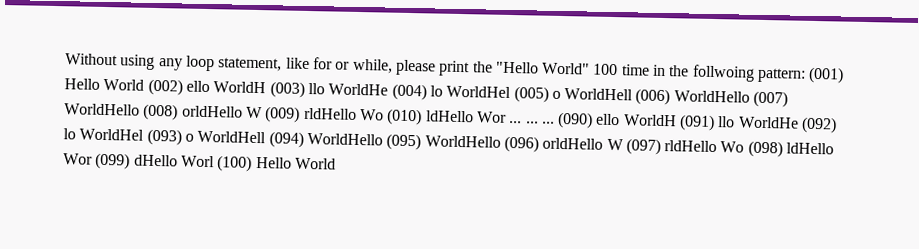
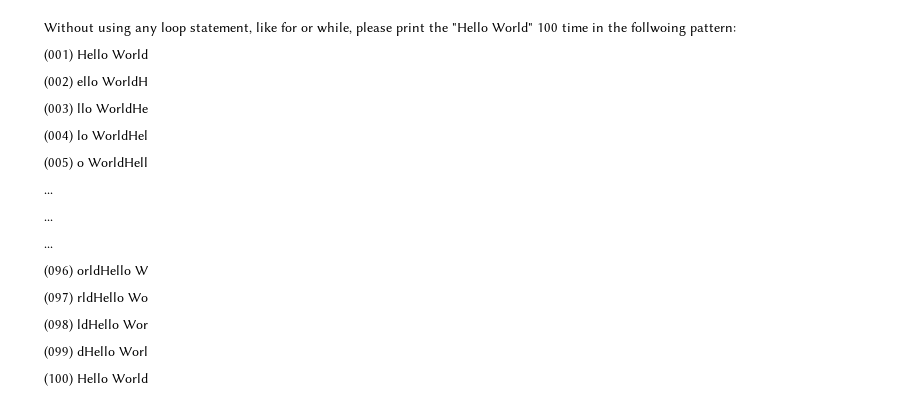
(807, 75) none -> (736, 29) //
(145, 84) none -> (148, 54) //
(267, 87) none -> (148, 81) //
(389, 89) none -> (148, 108) //
(512, 92) none -> (148, 135) //
[635,88,789,108] [64,103,838,134] [63,128,501,151] (006) WorldHello (007) WorldHello (008) orldHello W (009) rldHello Wo (010) ldHello Wor ... ... ... (090) ello WorldH (091) llo WorldHe (092) lo WorldHel (093) o WorldHell (094) WorldHello (095) WorldHello -> [44,192,53,194] [44,219,53,221] [44,246,53,248] // ... // ... // ... //
(624, 144) none -> (149, 270) //
(745, 147) none -> (148, 297) //
(93, 159) none -> (148, 324) //
(215, 161) none -> (148, 351) //

